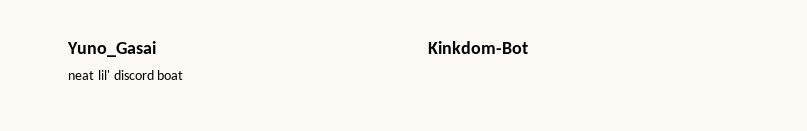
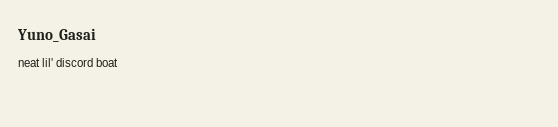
[428,41,528,54] // Kinkdom-Bot -> (119, 62) none

